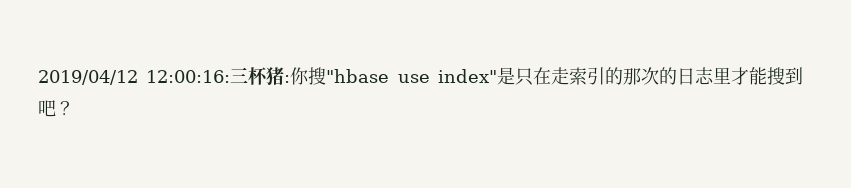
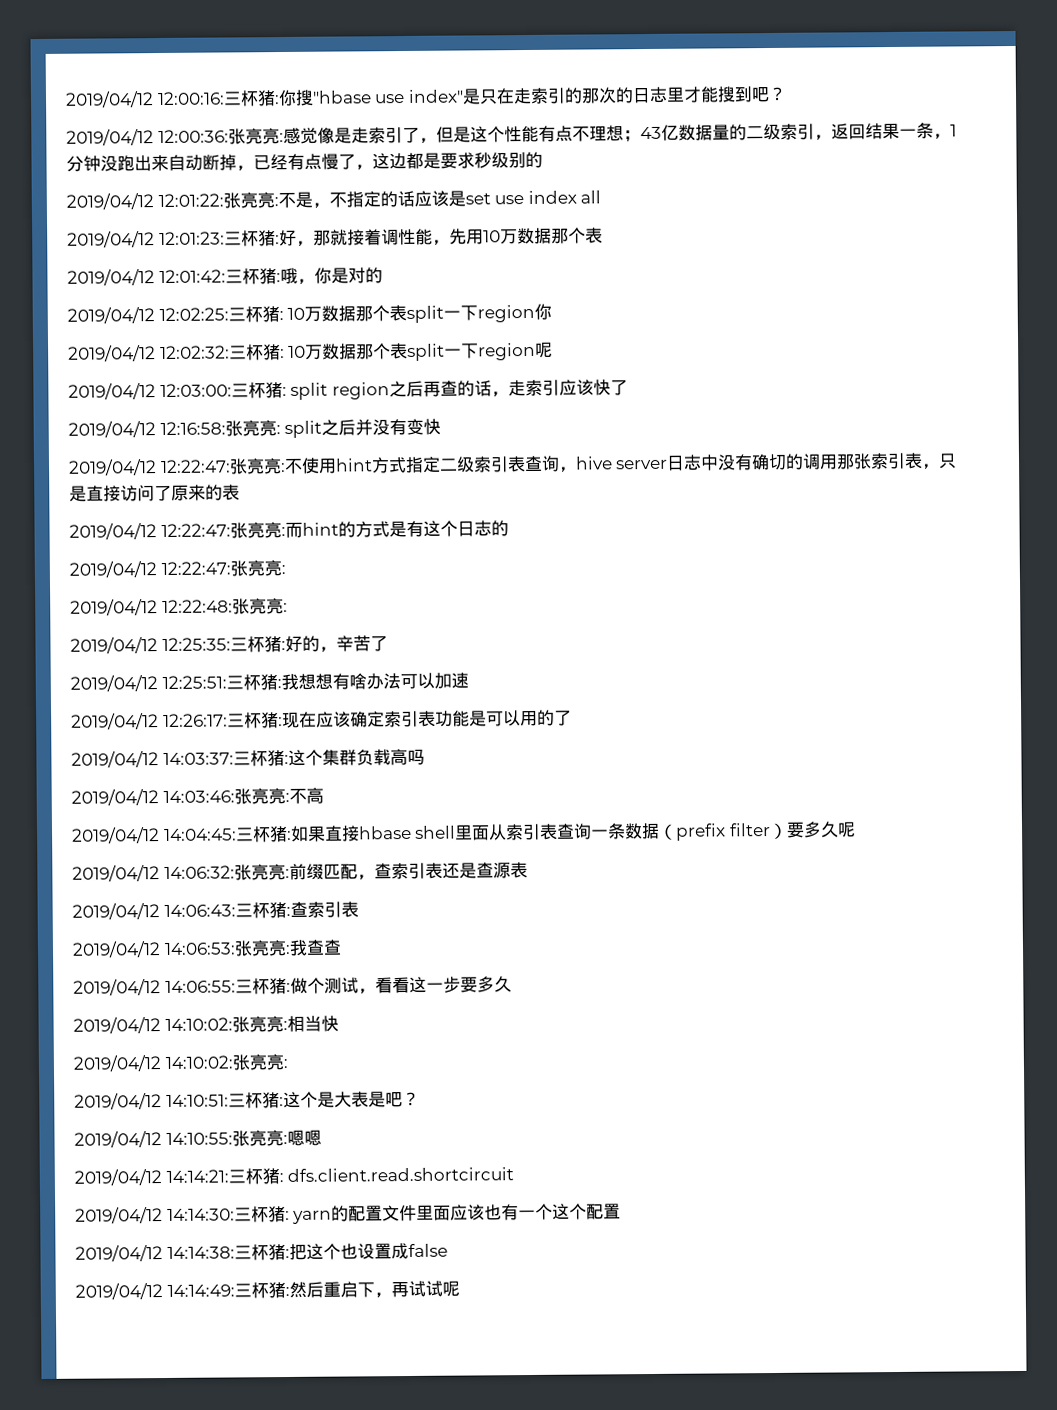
(74, 108) none -> [66,122,957,146] [66,151,543,172] [66,190,602,210] [67,227,603,248] [67,267,383,286] [67,303,553,324] [68,341,554,362] [68,379,628,400] [68,418,442,438] [68,452,958,476] [69,484,240,502] [69,520,509,540] [69,560,286,578] [70,598,288,616] [70,635,388,654] [70,672,469,692] [71,709,572,730] [71,748,425,768] [71,787,324,806] [71,821,856,844] [72,862,528,882] [72,901,359,920] [72,939,342,958] [73,976,512,996] [73,1015,339,1034] [73,1054,288,1072] [74,1091,420,1110] [74,1129,322,1148] [74,1167,515,1186] [75,1203,622,1224] [75,1243,448,1262] [75,1280,460,1300] // 2019/04/12 12:00:36:张亮亮:感觉像是走索引了，但是这个性能有点不理想；43亿数据量的二级索引，返回结果一条，1分钟没跑出来自动断掉，已经有点慢了，这边都是要求秒级别的 // 2019/04/12 12:01:22:张亮亮:不是，不指定的话应该是set use index all // 2019/04/12 12:01:23:三杯猪:好，那就接着调性能，先用10万数据那个表 // 2019/04/12 12:01:42:三杯猪:哦，你是对的 // 2019/04/12 12:02:25:三杯猪: 10万数据那个表split一下region你 // 2019/04/12 12:02:32:三杯猪: 10万数据那个表split一下region呢 // 2019/04/12 12:03:00:三杯猪: split region之后再查的话，走索引应该快了 // 2019/04/12 12:16:58:张亮亮: split之后并没有变快 // 2019/04/12 12:22:47:张亮亮:不使用hint方式指定二级索引表查询，hive server日志中没有确切的调用那张索引表，只是直接访问了原来的表 // 2019/04/12 12:22:47:张亮亮:而hint的方式是有这个日志的 // 2019/04/12 12:22:47:张亮亮: // 2019/04/12 12:22:48:张亮亮: // 2019/04/12 12:25:35:三杯猪:好的，辛苦了 // 2019/04/12 12:25:51:三杯猪:我想想有啥办法可以加速 // 2019/04/12 12:26:17:三杯猪:现在应该确定索引表功能是可以用的了 // 2019/04/12 14:03:37:三杯猪:这个集群负载高吗 // 2019/04/12 14:03:46:张亮亮:不高 // 2019/04/12 14:04:45:三杯猪:如果直接hbase shell里面从索引表查询一条数据（prefix filter）要多久呢 // 2019/04/12 14:06:32:张亮亮:前缀匹配，查索引表还是查源表 // 2019/04/12 14:06:43:三杯猪:查索引表 // 2019/04/12 14:06:53:张亮亮:我查查 // 2019/04/12 14:06:55:三杯猪:做个测试，看看这一步要多久 // 2019/04/12 14:10:02:张亮亮:相当快 // 2019/04/12 14:10:02:张亮亮: // 2019/04/12 14:10:51:三杯猪:这个是大表是吧？ // 2019/04/12 14:10:55:张亮亮:嗯嗯 // 2019/04/12 14:14:21:三杯猪: dfs.client.read.shortcircuit // 2019/04/12 14:14:30:三杯猪: yarn的配置文件里面应该也有一个这个配置 // 2019/04/12 14:14:38:三杯猪:把这个也设置成false // 2019/04/12 14:14:49:三杯猪:然后重启下，再试试呢

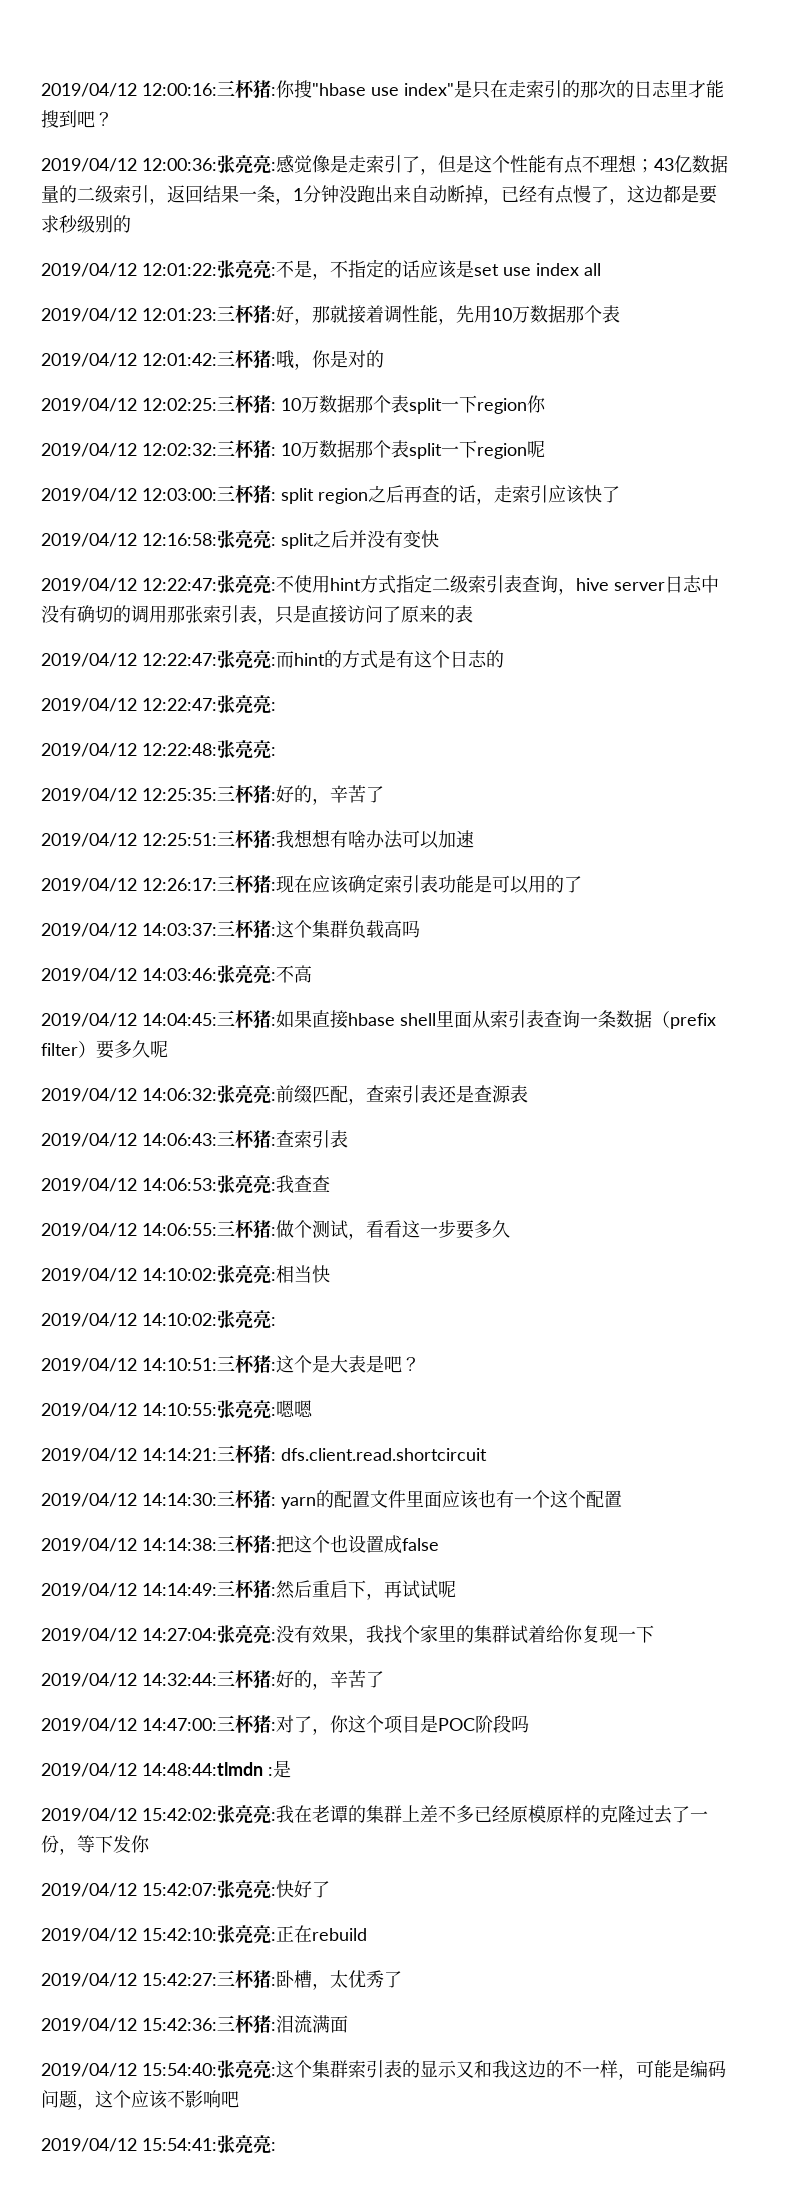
(460, 1288) none -> [41,1625,654,1645] [41,1670,384,1690] [41,1715,529,1735] [41,1760,291,1778] [41,1805,708,1824] [41,1835,150,1855] [41,1880,330,1899] [41,1925,367,1944] [41,1970,402,1990] [41,2015,348,2033] [41,2060,726,2080] [41,2090,239,2110] [41,2135,276,2154] // 2019/04/12 14:27:04:张亮亮:没有效果，我找个家里的集群试着给你复现一下 // 2019/04/12 14:32:44:三杯猪:好的，辛苦了 // 2019/04/12 14:47:00:三杯猪:对了，你这个项目是POC阶段吗 // 2019/04/12 14:48:44:tlmdn :是 // 2019/04/12 15:42:02:张亮亮:我在老谭的集群上差不多已经原模原样的克隆过去了一份，等下发你 // 2019/04/12 15:42:07:张亮亮:快好了 // 2019/04/12 15:42:10:张亮亮:正在rebuild // 2019/04/12 15:42:27:三杯猪:卧槽，太优秀了 // 2019/04/12 15:42:36:三杯猪:泪流满面 // 2019/04/12 15:54:40:张亮亮:这个集群索引表的显示又和我这边的不一样，可能是编码问题，这个应该不影响吧 // 2019/04/12 15:54:41:张亮亮:

